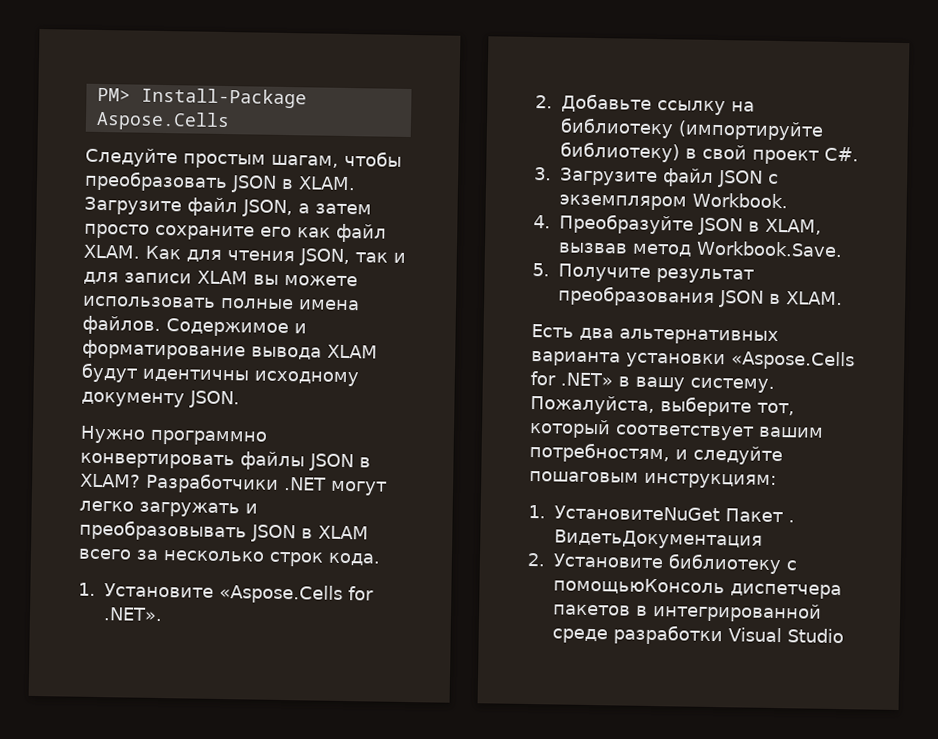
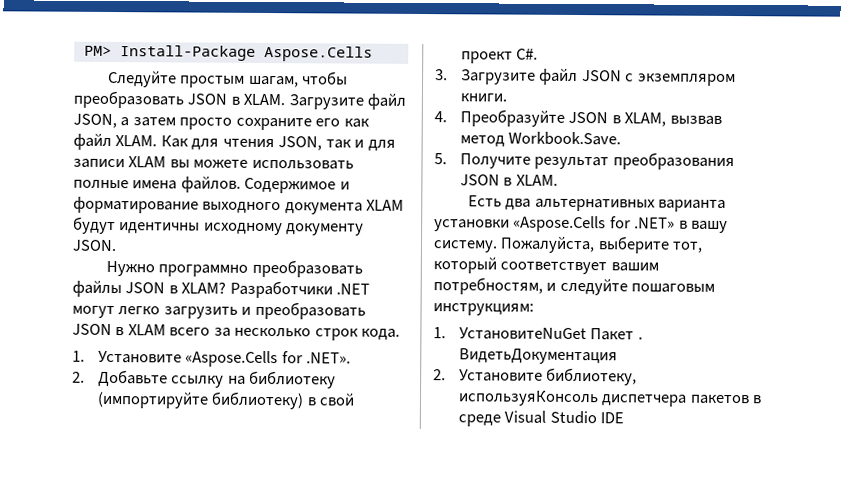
[251,346,322,360] вывода -> [202,201,363,215] выходного документа
[80,452,235,470] конвертировать -> [251,259,363,278] преобразовать
[139,501,258,518] [79,519,247,542] загружать и преобразовывать -> [163,301,366,320] загрузить и преобразовать
[692,192,788,209] Workbook. -> [459,93,507,102] книги.
[668,553,797,575] [553,577,842,600] [553,602,822,623] [552,624,723,646] библиотеку с помощьюКонсоль диспетчера пакетов в интегрированной среде разработки -> [546,367,638,386] [457,390,763,407] [457,414,501,427] библиотеку, используяКонсоль диспетчера пакетов в среде
(844, 636) none -> [600,412,625,424] IDE

